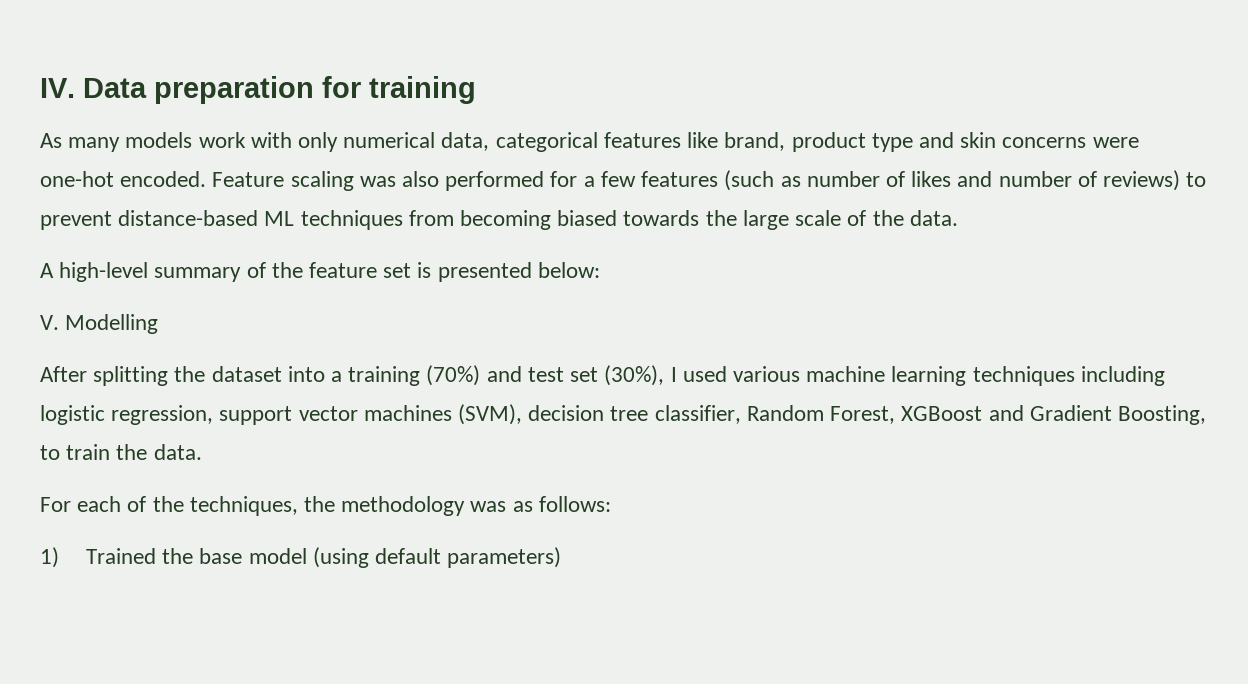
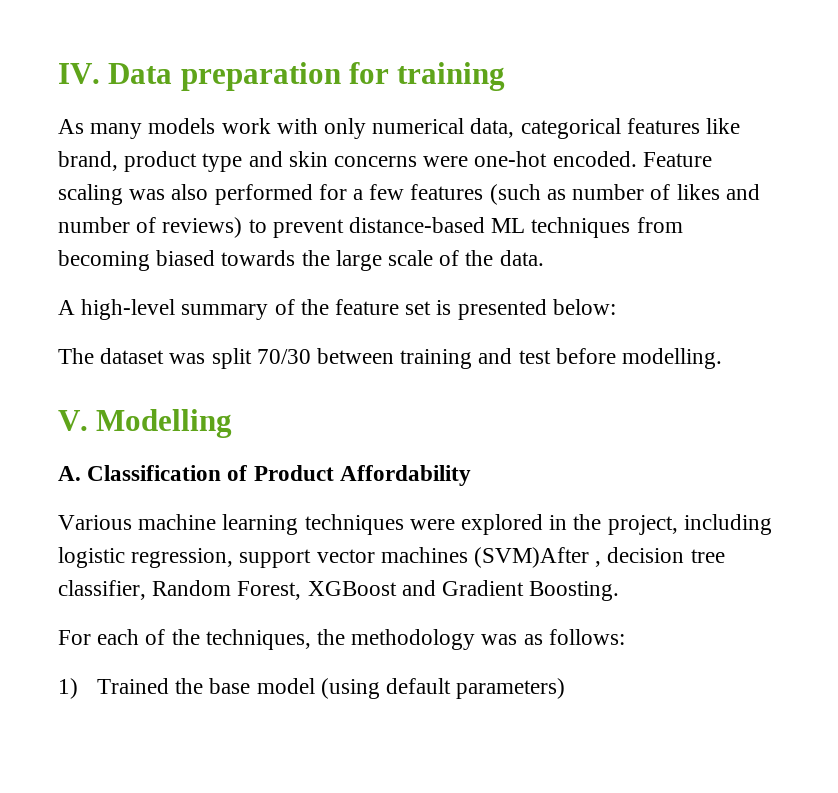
[40,314,159,334] [40,365,1075,386] V. Modelling // After splitting the dataset into a training (70%) and test set (30%), I used various machine learning techniques -> [58,348,723,369] [58,409,233,438] [58,465,471,486] [58,514,678,535] The dataset was split 70/30 between training and test before modelling. // V. Modelling // A. Classification of Product Affordability // Various machine learning techniques were explored in the project,
[458,404,523,425] (SVM), -> [474,547,602,568] (SVM)After ,
[1117,405,1206,425] [40,444,202,460] Boosting, to train the data. -> [529,581,620,601] Boosting.

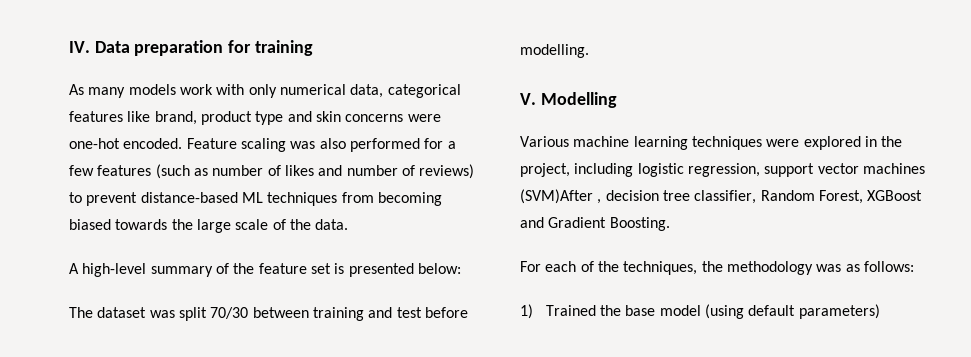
[58,465,471,486] // A. Classification of Product Affordability -> (617, 100) none

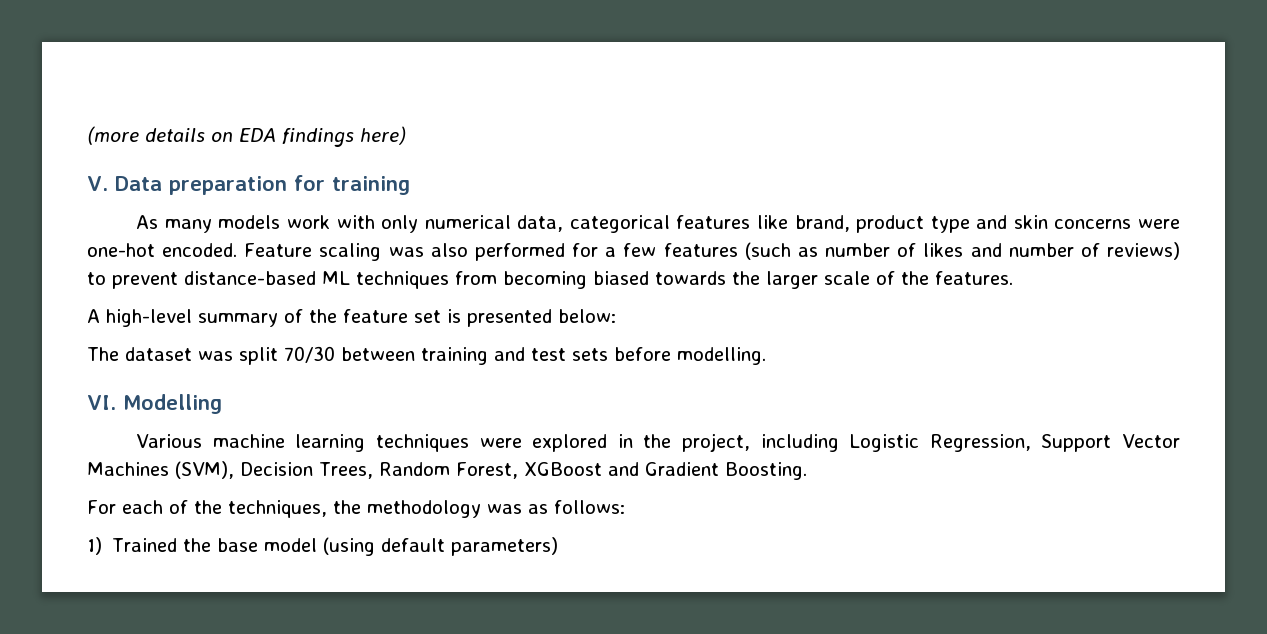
[69,41,90,53] IV. -> [87,126,406,147] [87,176,108,191] (more details on EDA findings here) // V.
[196,219,231,233] large -> [766,271,818,289] larger
[315,219,349,230] data. -> [935,271,1013,285] features.
(422, 312) none -> [572,348,608,361] sets
[520,93,536,105] V. -> [87,395,116,410] VI.
[637,163,925,177] [520,189,757,204] logistic regression, support vector machines (SVM)After , decision tree classifier, -> [849,434,1181,452] [87,461,373,479] Logistic Regression, Support Vector Machines (SVM), Decision Trees,

